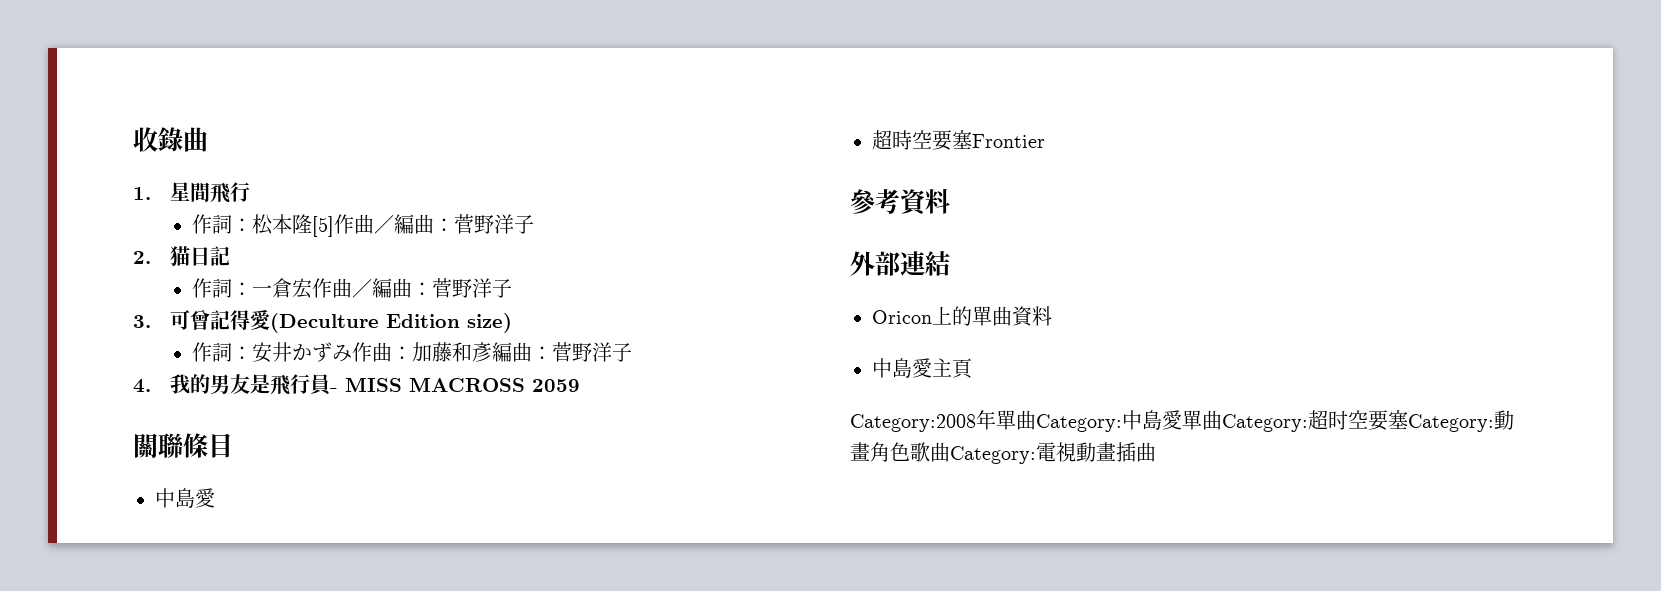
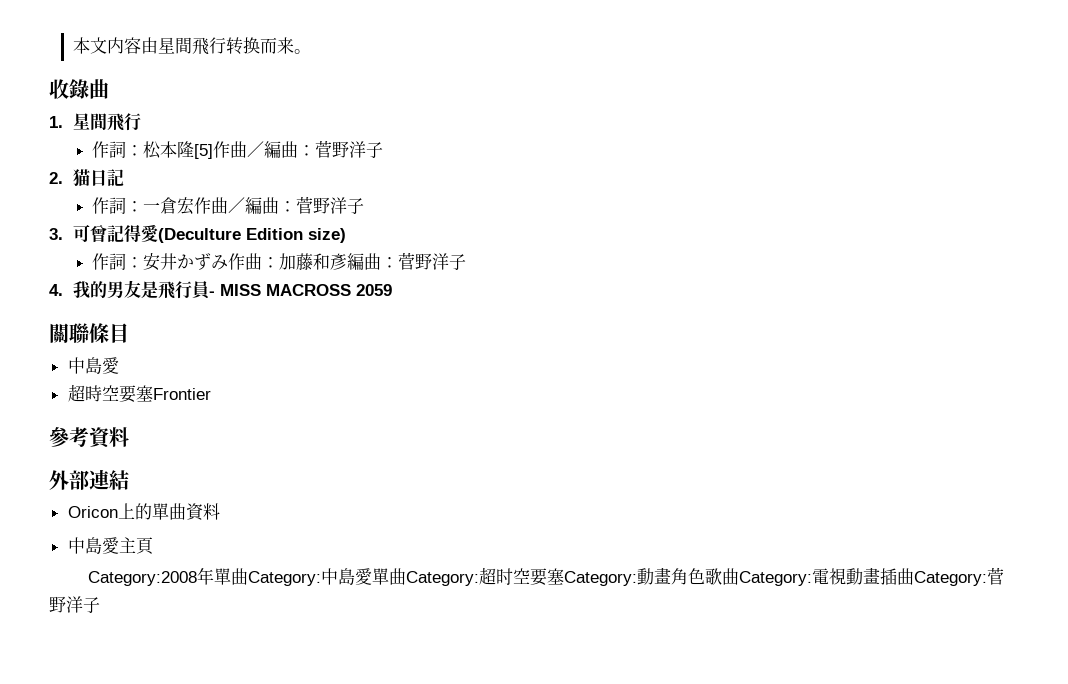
(133, 139) none -> [73,37,312,55] 本文内容由星間飛行转换而来。 //
(1156, 452) none -> [914,567,1005,586] [49,596,100,613] Category:菅野洋子

